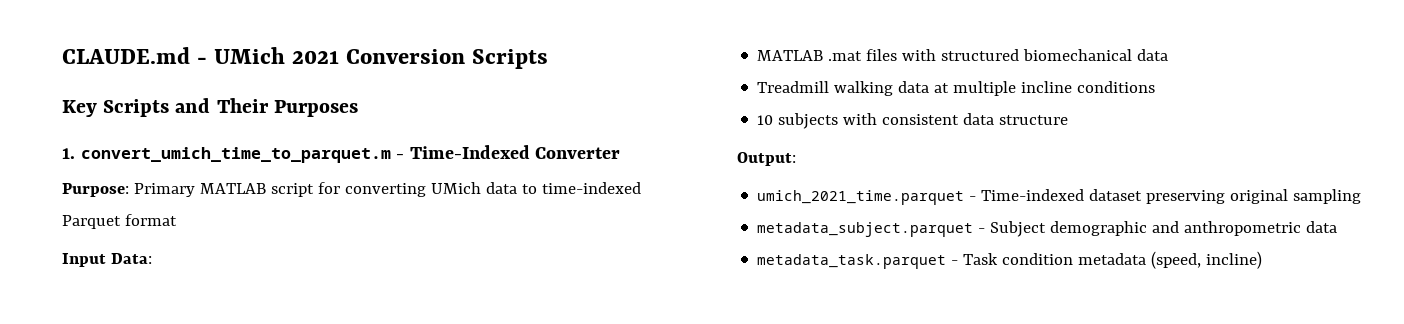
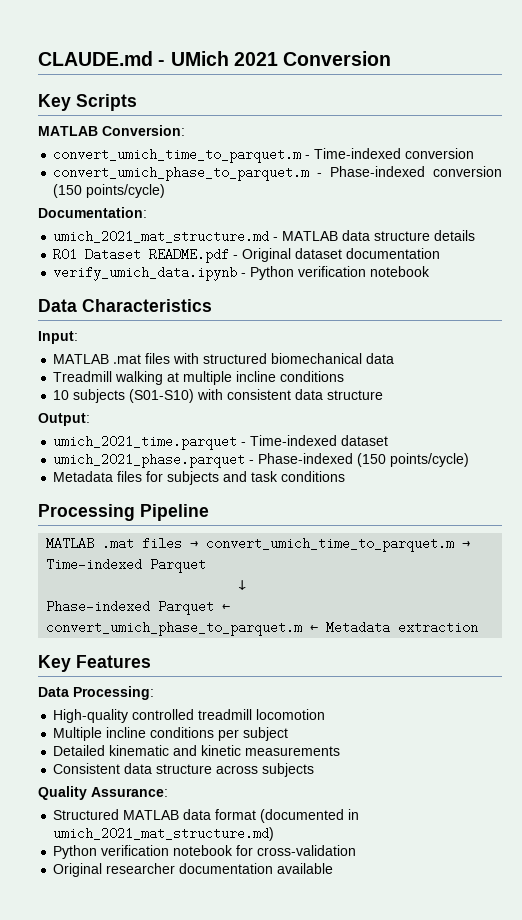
[472,49,549,69] Scripts -> (392, 58) none
[175,98,358,117] [62,145,621,163] [62,182,641,197] [62,214,177,229] [62,253,152,267] and Their Purposes // 1. convert_umich_time_to_parquet.m - Time-Indexed Converter // Purpose: Primary MATLAB script for converting UMich data to time-indexed Parquet format // Input Data: -> [38,125,185,136] [53,148,475,163] [53,166,502,181] [53,184,166,198] [38,207,147,218] [53,230,476,243] [53,248,441,263] [53,266,431,281] [38,299,212,312] [38,331,78,344] // MATLAB Conversion: // convert_umich_time_to_parquet.m - Time-indexed conversion // convert_umich_phase_to_parquet.m - Phase-indexed conversion (150 points/cycle) // Documentation: // umich_2021_mat_structure.md - MATLAB data structure details // R01 Dataset README.pdf - Original dataset documentation // verify_umich_data.ipynb - Python verification notebook // Data Characteristics // Input:
[898,81,930,93] data -> (164, 378) none
(839, 121) none -> [129,389,195,403] (S01-S10)
[1146,189,1362,204] [757,221,1338,237] [757,251,1263,269] preserving original sampling // metadata_subject.parquet - Subject demographic and anthropometric data // metadata_task.parquet - Task condition metadata (speed, incline) -> [53,453,470,468] [53,471,346,485] [38,504,209,521] [46,537,471,552] [46,558,207,573] [238,580,247,590] [46,600,231,615] [46,621,479,636] [38,655,151,672] [38,686,154,700] [53,709,326,723] [53,727,289,741] [53,745,341,756] [53,763,315,777] [38,786,168,800] [53,809,360,823] [53,827,275,841] [53,845,357,859] [53,863,334,877] // umich_2021_phase.parquet - Phase-indexed (150 points/cycle) // Metadata files for subjects and task conditions // Processing Pipeline // MATLAB .mat files → convert_umich_time_to_parquet.m → Time-indexed Parquet // ↓ // Phase-indexed Parquet ← convert_umich_phase_to_parquet.m ← Metadata extraction // Key Features // Data Processing: // High-quality controlled treadmill locomotion // Multiple incline conditions per subject // Detailed kinematic and kinetic measurements // Consistent data structure across subjects // Quality Assurance: // Structured MATLAB data format (documented in umich_2021_mat_structure.md) // Python verification notebook for cross-validation // Original researcher documentation available

